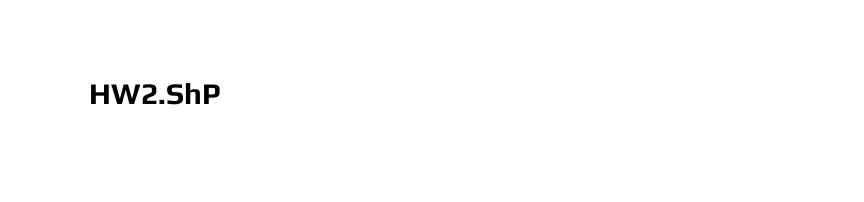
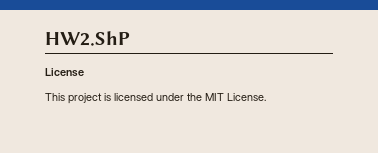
(221, 94) none -> [45,68,84,77] [45,93,266,104] // License // This project is licensed under the MIT License.

